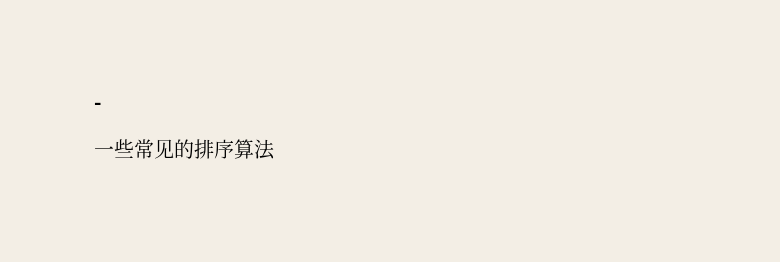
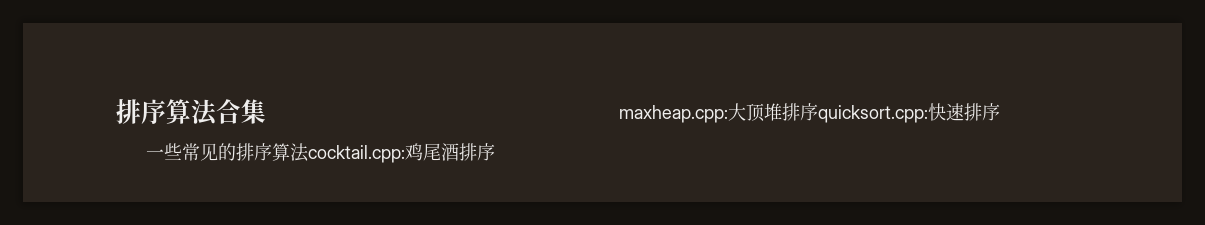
[94,102,101,110] - -> [116,99,266,126] 排序算法合集
(275, 149) none -> [308,143,496,163] [619,103,1000,123] cocktail.cpp:鸡尾酒排序maxheap.cpp:大顶堆排序quicksort.cpp:快速排序

